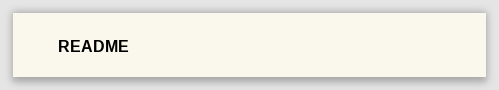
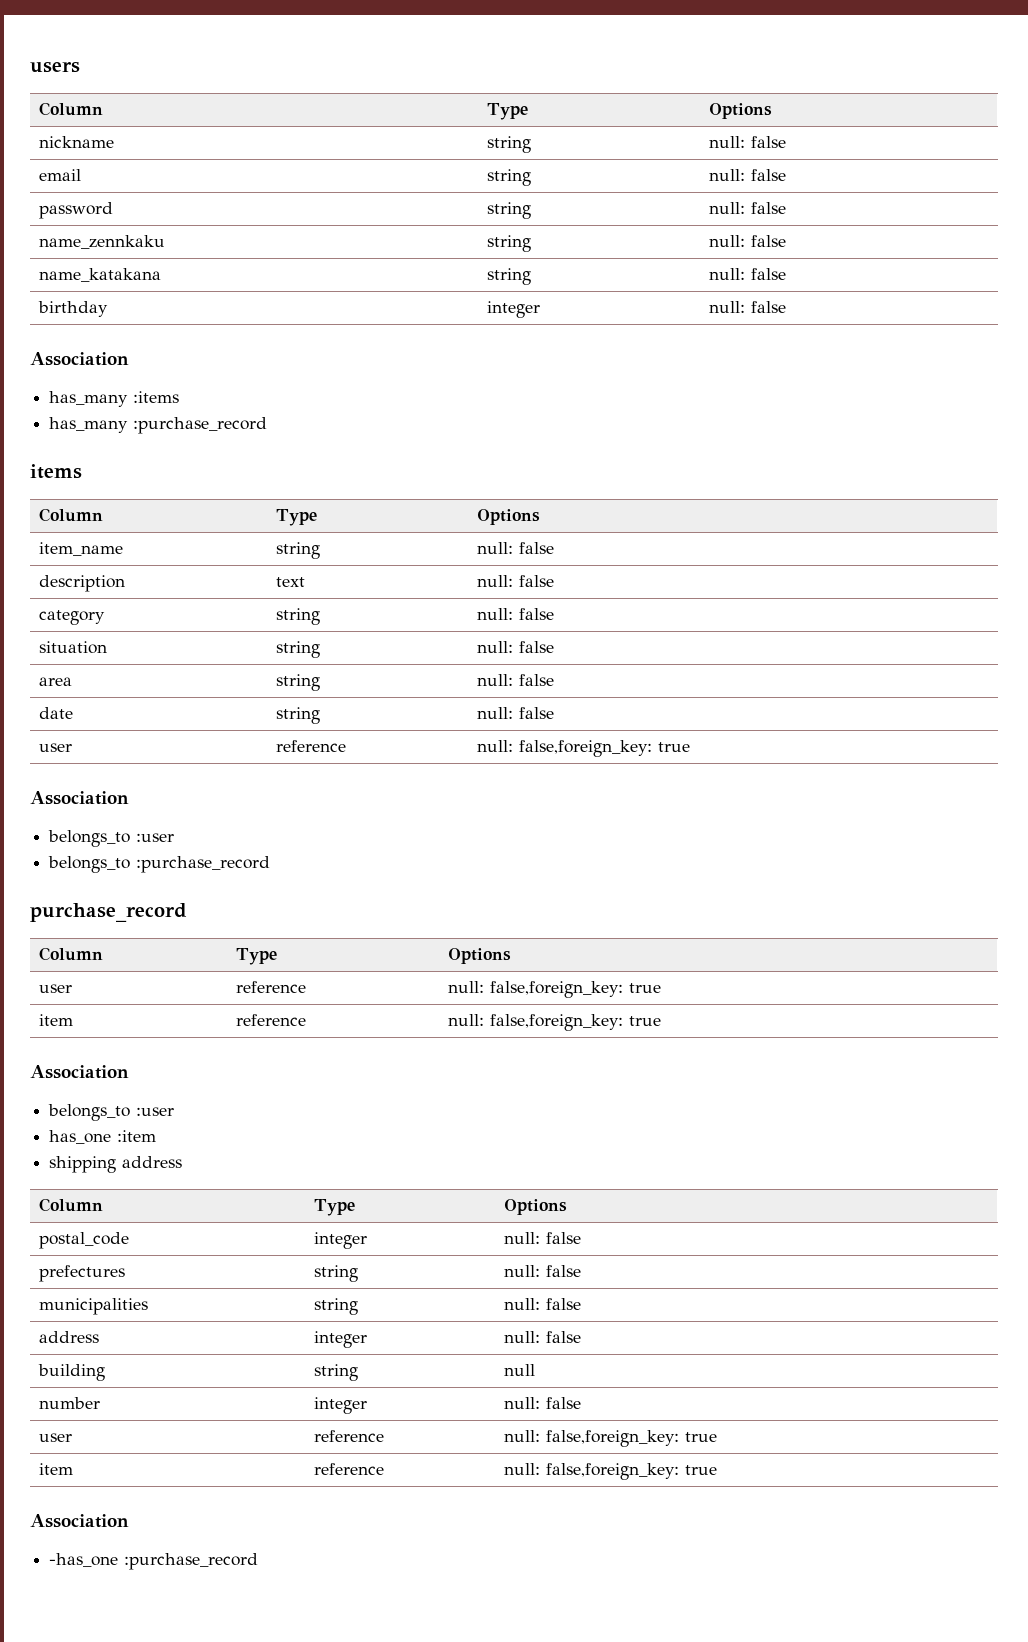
[58,40,129,52] README -> [30,61,80,73] [38,102,103,116] [486,103,528,120] [708,103,772,119] [38,136,114,148] [486,136,531,153] [708,136,786,148] [38,169,81,181] [486,169,531,186] [708,169,786,181] [38,202,113,219] [486,202,531,219] [708,202,786,214] [38,235,165,249] [486,235,531,252] [708,235,786,247] [38,268,161,282] [486,268,531,285] [708,268,786,280] [37,301,108,317] [486,301,540,318] [708,301,786,313] [30,352,129,366] [49,391,180,407] [49,417,268,434] [30,464,82,479] [38,508,103,522] [275,509,317,526] [476,509,540,525] [38,542,123,556] [275,542,320,559] [476,542,554,554] [38,575,125,592] [275,577,305,587] [476,575,554,587] [38,610,105,625] [275,608,320,625] [476,608,554,620] [38,641,107,654] [275,641,320,658] [476,641,554,653] [38,677,72,686] [275,674,320,691] [476,674,554,686] [38,707,73,719] [275,707,320,724] [476,707,554,719] [38,743,72,752] [275,740,346,752] [476,740,690,757] [30,791,129,805] [48,830,175,847] [48,856,271,873] [30,903,187,922] [38,947,103,961] [235,948,277,965] [447,948,511,964] [38,984,72,993] [235,981,306,993] [447,981,661,998] [38,1014,73,1026] [235,1014,306,1026] [447,1014,661,1031] [30,1065,129,1079] [48,1104,175,1121] [49,1130,157,1144] [49,1156,183,1173] [38,1198,103,1212] [313,1199,355,1216] [503,1199,567,1215] [38,1232,129,1249] [313,1232,367,1249] [503,1232,581,1244] [38,1265,125,1282] [313,1265,358,1282] [503,1265,581,1277] [38,1298,148,1315] [313,1298,358,1315] [503,1298,581,1310] [38,1331,99,1343] [313,1331,367,1348] [503,1331,581,1343] [37,1364,105,1381] [313,1364,358,1381] [503,1364,535,1376] [38,1397,100,1409] [313,1397,367,1414] [503,1397,581,1409] [38,1433,72,1442] [313,1430,384,1442] [503,1430,717,1447] [38,1463,73,1475] [313,1463,384,1475] [503,1463,717,1480] [30,1514,129,1528] [49,1553,259,1570] users // Column | Type | Options // nickname | string | null: false // email | string | null: false // password | string | null: false // name_zennkaku | string | null: false // name_katakana | string | null: false // birthday | integer | null: false // Association // has_many :items // has_many :purchase_record // items // Column | Type | Options // item_name | string | null: false // description | text | null: false // category | string | null: false // situation | string | null: false // area | string | null: false // date | string | null: false // user | reference | null: false,foreign_key: true // Association // belongs_to :user // belongs_to :purchase_record // purchase_record // Column | Type | Options // user | reference | null: false,foreign_key: true // item | reference | null: false,foreign_key: true // Association // belongs_to :user // has_one :item // shipping address // Column | Type | Options // postal_code | integer | null: false // prefectures | string | null: false // municipalities | string | null: false // address | integer | null: false // building | string | null // number | integer | null: false // user | reference | null: false,foreign_key: true // item | reference | null: false,foreign_key: true // Association // -has_one :purchase_record

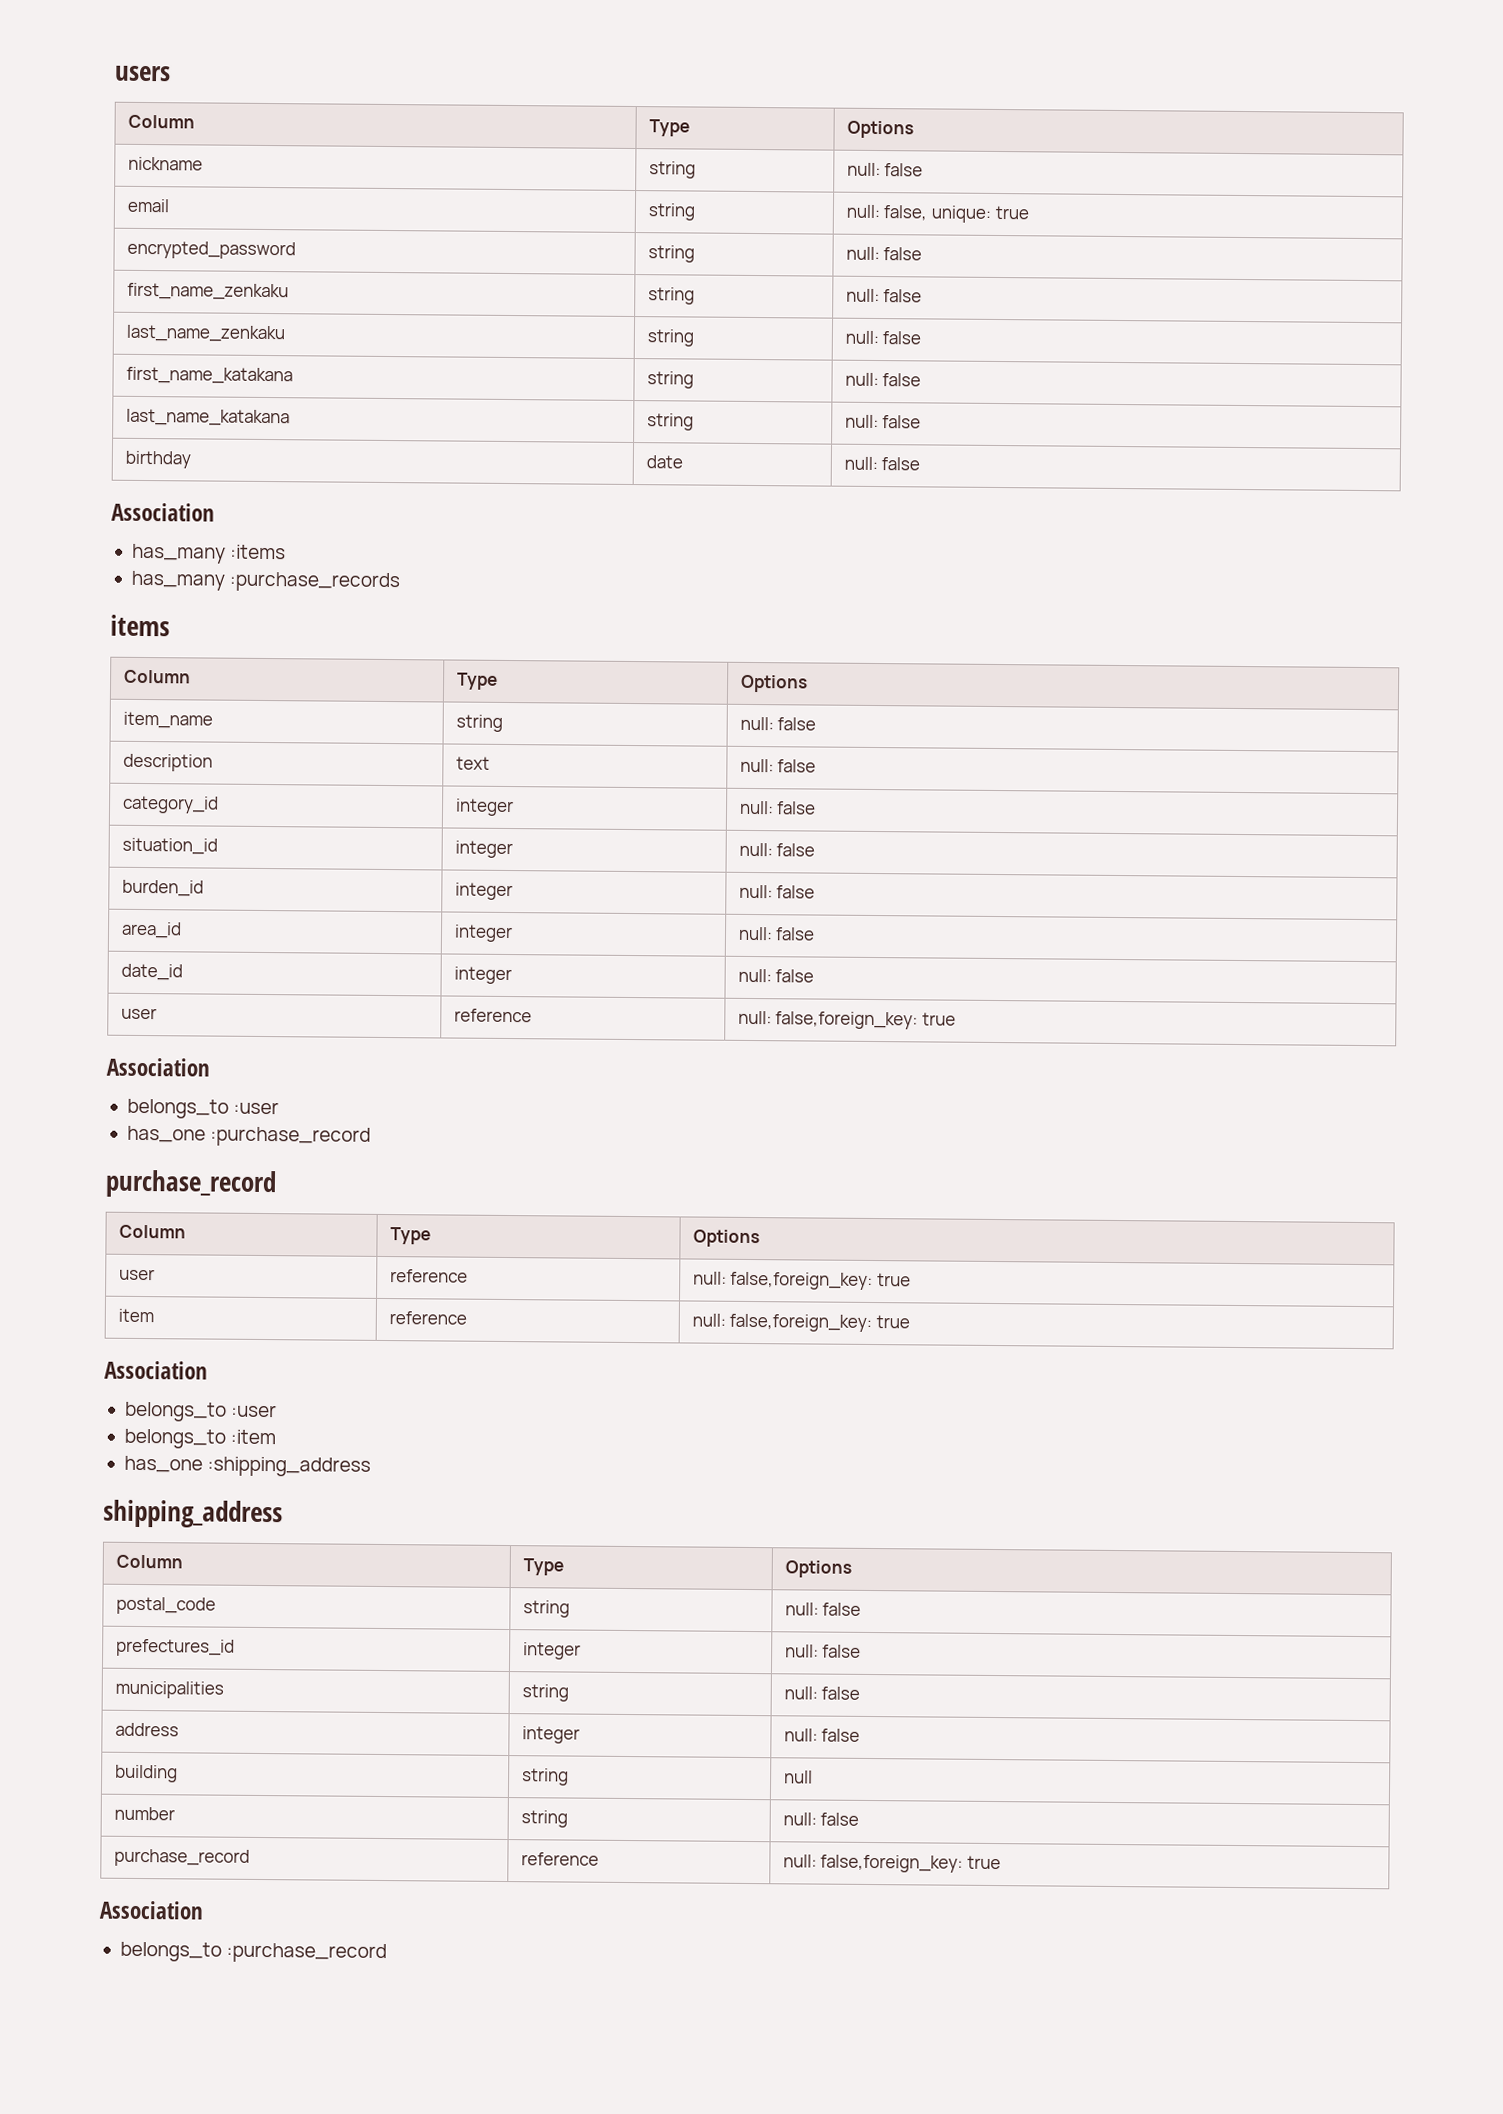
[750,169,786,181] [38,202,113,219] [486,202,531,219] [708,202,786,214] [38,235,165,249] [486,235,531,252] [708,235,786,247] [38,268,161,282] false // password | string | null: false // name_zennkaku | string | null: false // name_katakana -> [883,205,1029,223] [126,240,296,260] [647,245,695,263] [845,246,923,261] [126,282,289,301] [647,287,695,305] [845,288,923,303] [125,324,285,343] [646,329,694,347] [844,330,922,345] [125,366,293,385] [646,371,694,389] [844,372,922,387] [125,408,290,427] false, unique: true // encrypted_password | string | null: false // first_name_zenkaku | string | null: false // last_name_zenkaku | string | null: false // first_name_katakana | string | null: false // last_name_katakana
[486,301,540,318] integer -> [645,455,683,469] date
[133,417,268,434] :purchase_record -> [229,571,401,593] :purchase_records
[38,610,105,625] [275,608,320,625] [476,608,554,620] [38,641,107,654] [275,641,320,658] [476,641,554,653] [38,677,72,686] [275,674,320,691] [476,674,554,686] [38,707,73,719] [275,707,320,724] category | string | null: false // situation | string | null: false // area | string | null: false // date | string -> [121,795,219,814] [454,798,514,817] [738,800,817,815] [121,837,218,855] [454,840,513,859] [738,842,816,857] [121,879,204,897] [454,882,513,901] [738,884,816,899] [120,921,182,939] [453,924,513,943] [737,926,816,941] [120,963,183,981] [453,966,512,985] category_id | integer | null: false // situation_id | integer | null: false // burden_id | integer | null: false // area_id | integer | null: false // date_id | integer
[48,856,131,873] belongs_to -> [126,1125,206,1143] has_one
[49,1130,112,1144] has_one -> [123,1428,226,1449] belongs_to
[49,1156,183,1173] shipping address -> [123,1455,372,1477] [103,1499,283,1529] has_one :shipping_address // shipping_address
[313,1232,367,1249] [503,1232,581,1244] [38,1265,125,1282] [313,1265,358,1282] integer | null: false // prefectures | string -> [522,1600,570,1618] [784,1602,862,1616] [115,1638,235,1657] [522,1642,581,1660] string | null: false // prefectures_id | integer
[313,1397,367,1414] [503,1397,581,1409] [38,1433,72,1442] [313,1430,384,1442] [503,1430,717,1447] [38,1463,73,1475] [313,1463,384,1475] [503,1463,717,1480] [30,1514,129,1528] [49,1553,119,1567] integer | null: false // user | reference | null: false,foreign_key: true // item | reference | null: false,foreign_key: true // Association // -has_one -> [520,1810,568,1828] [782,1812,860,1826] [113,1848,250,1867] [520,1852,599,1866] [782,1854,1001,1873] [99,1900,204,1920] [119,1941,222,1962] string | null: false // purchase_record | reference | null: false,foreign_key: true // Association // belongs_to

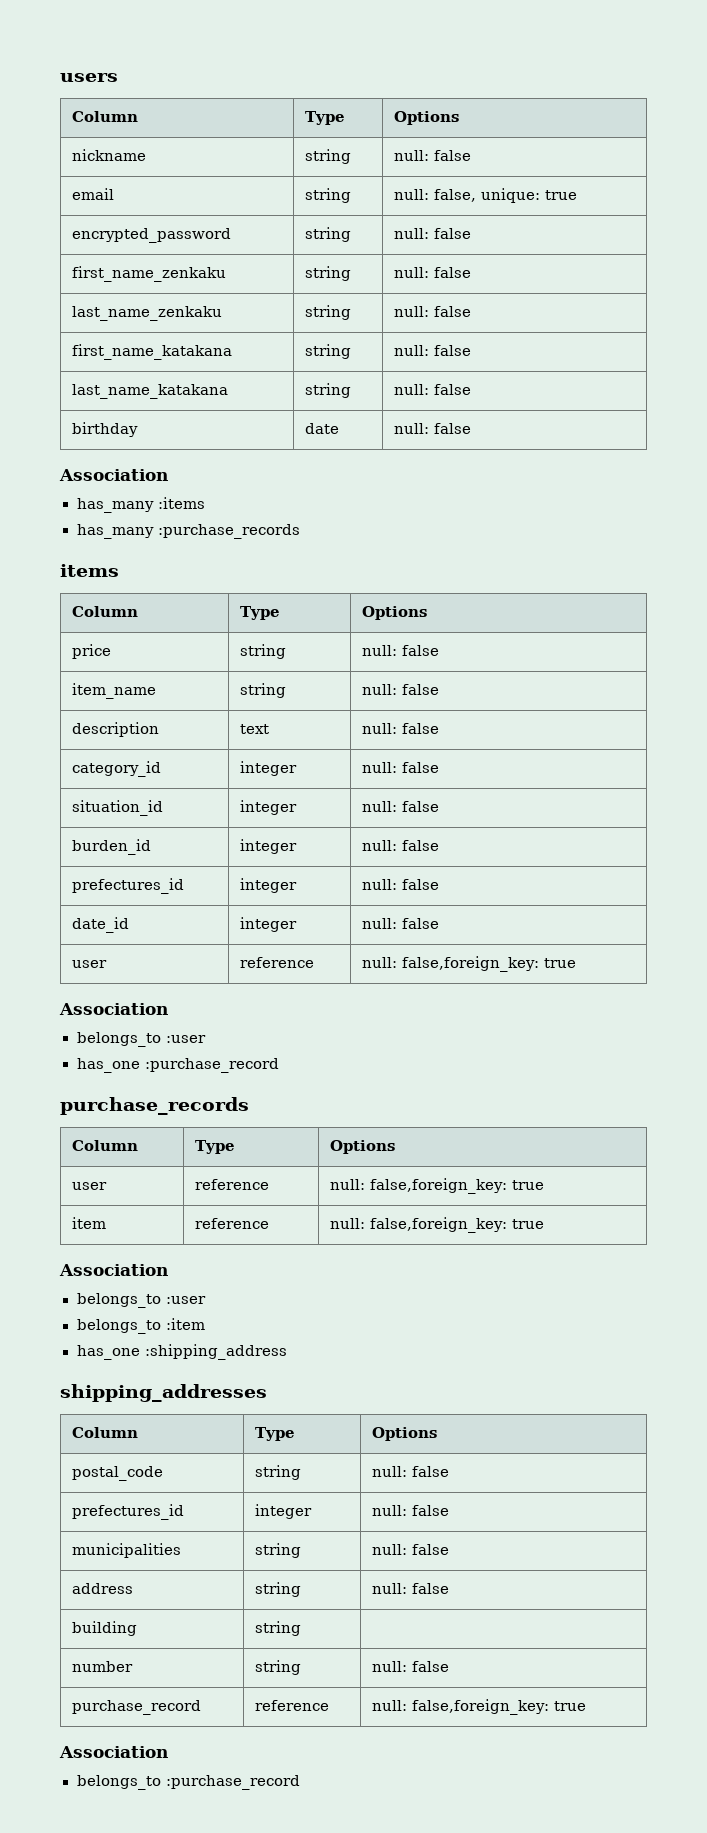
(808, 683) none -> [71,644,111,659] [239,644,286,659] [361,645,439,656] // price | string | null: false
[120,921,182,939] area_id -> [71,878,184,894] prefectures_id
[105,1169,277,1199] purchase_record -> [60,1097,249,1115] purchase_records
[103,1499,283,1529] shipping_address -> [60,1384,267,1402] shipping_addresses
[521,1726,580,1744] integer -> [254,1582,301,1597] string
[783,1770,813,1784] null -> (301, 1628) none

